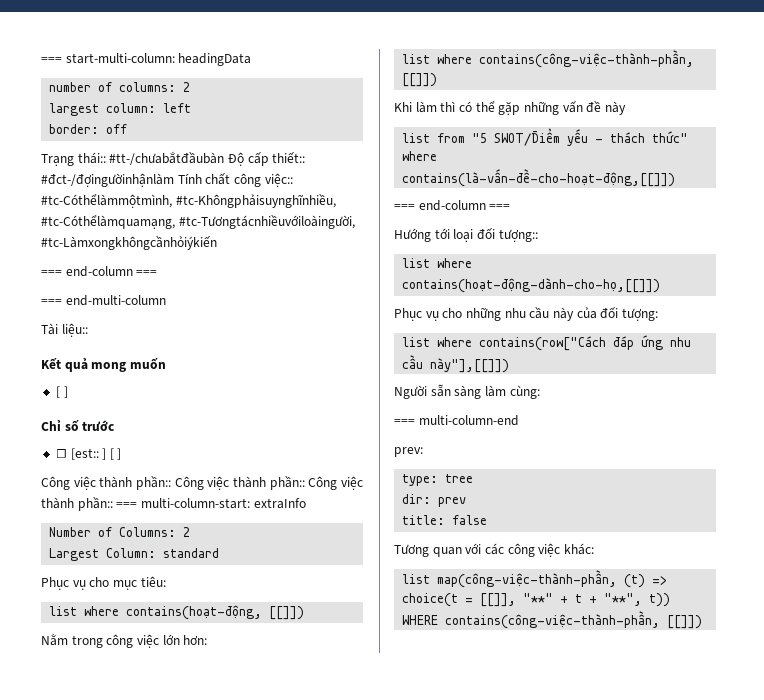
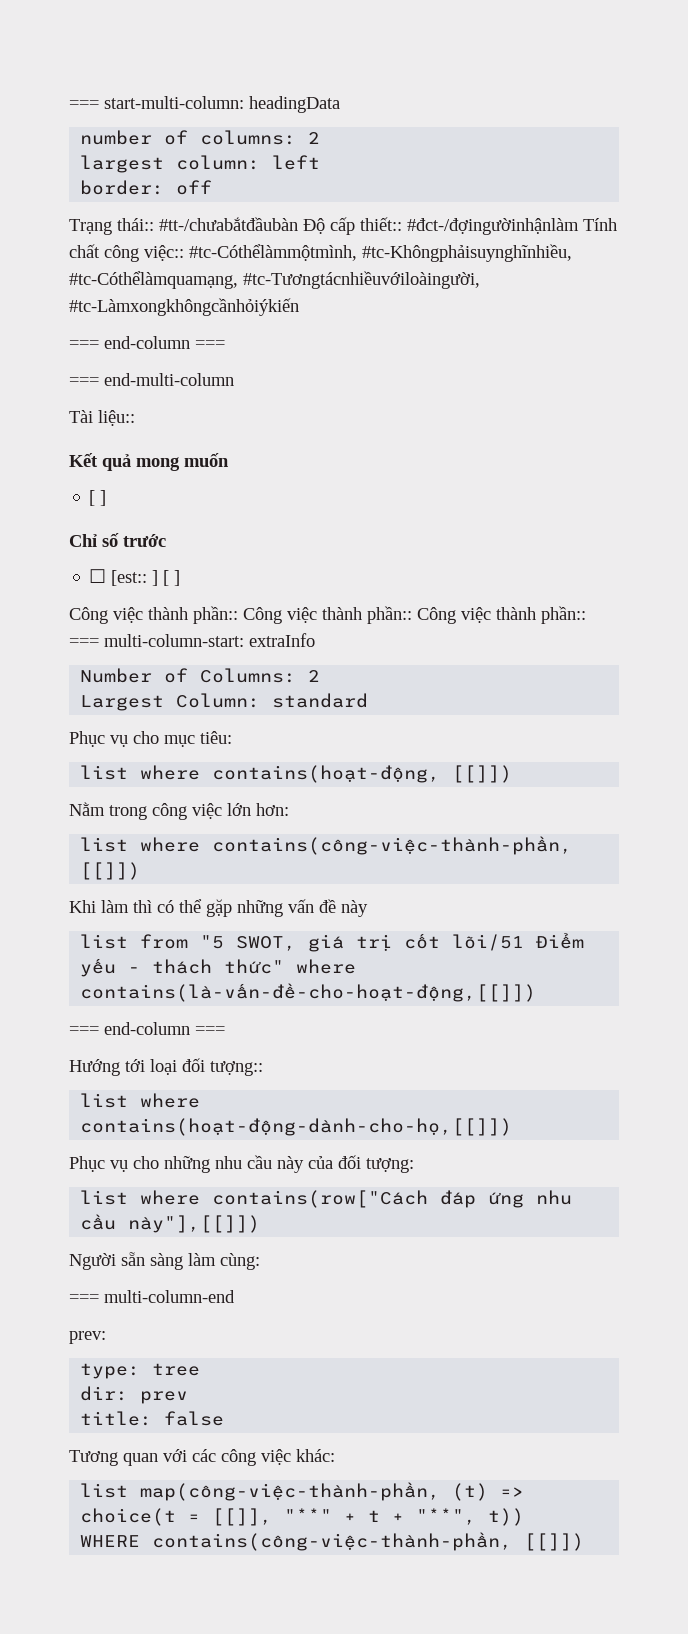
[494,128,561,146] SWOT/Điểm -> [236,933,585,952] SWOT, giá trị cốt lõi/51 Điểm

